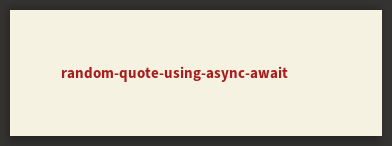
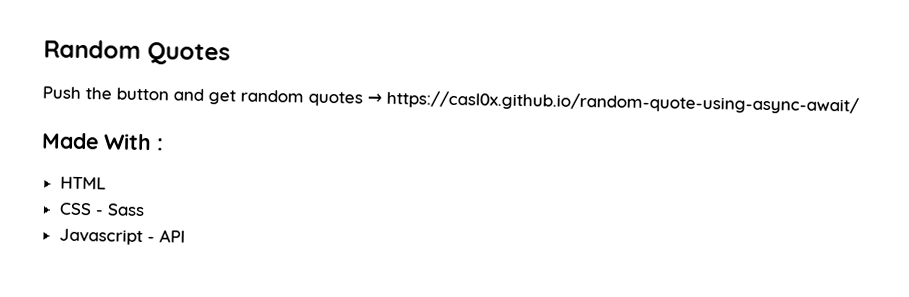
[61,66,288,82] random-quote-using-async-await -> [43,39,231,66] [42,86,859,115] [41,132,164,151] [59,176,106,190] [58,202,145,217] [58,228,186,246] Random Quotes // Push the button and get random quotes → https://casl0x.github.io/random-quote-using-async-await/ // Made With : // HTML // CSS - Sass // Javascript - API

